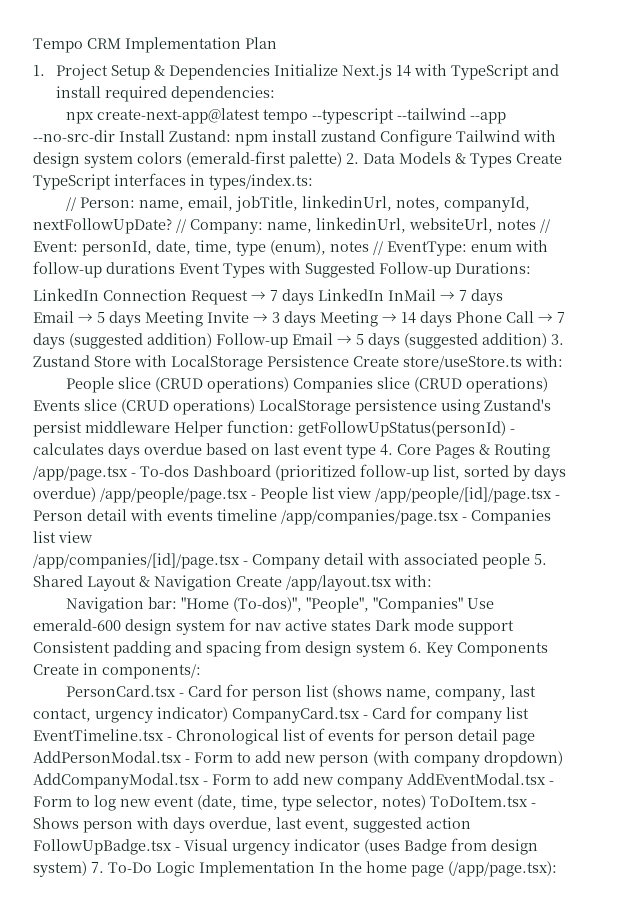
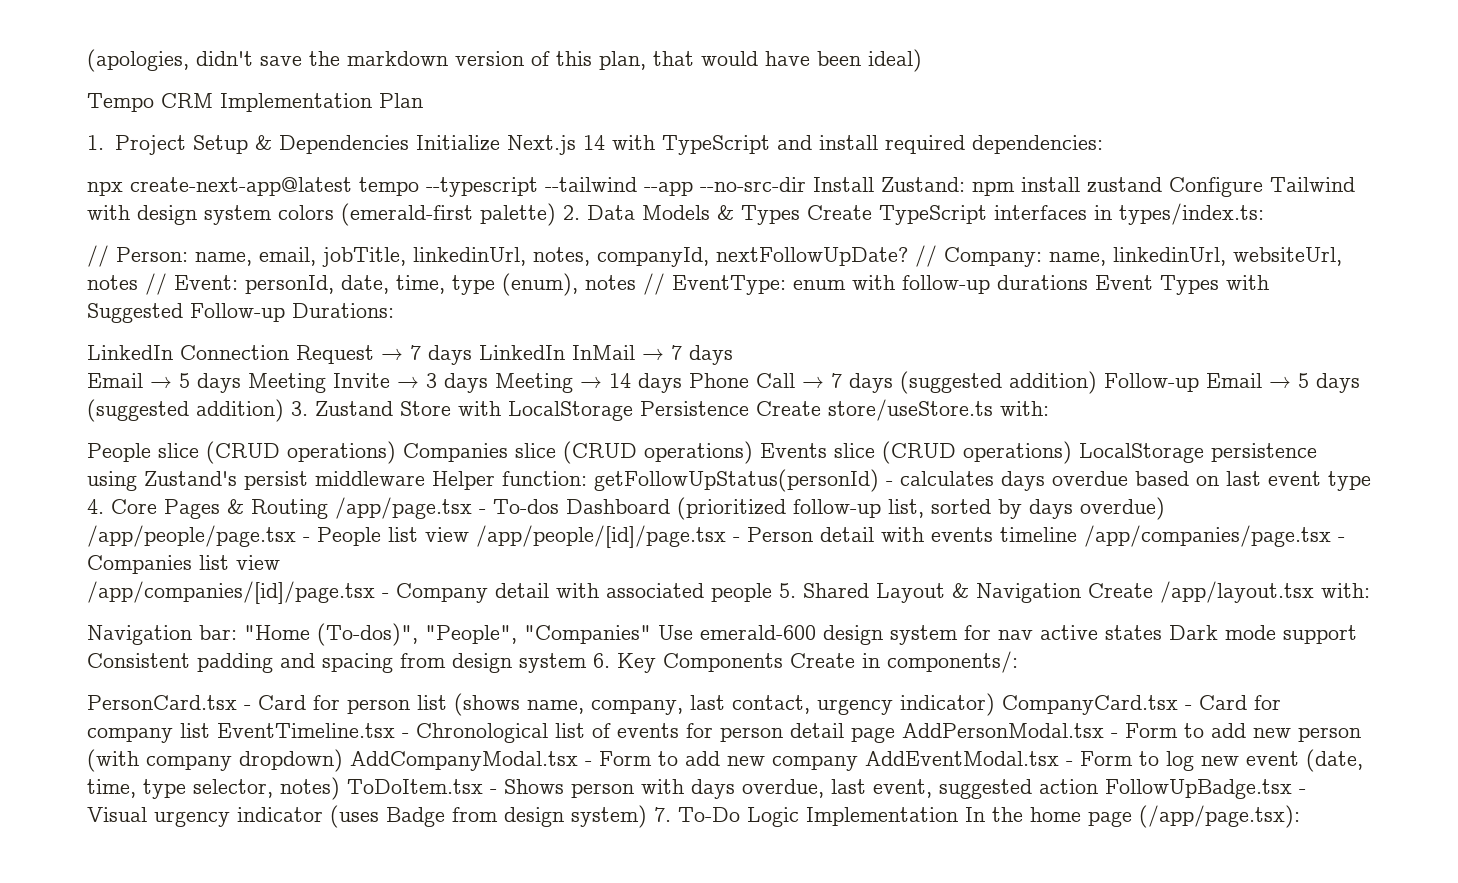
(33, 45) none -> [87,49,922,72] (apologies, didn't save the markdown version of this plan, that would have been ideal) //

